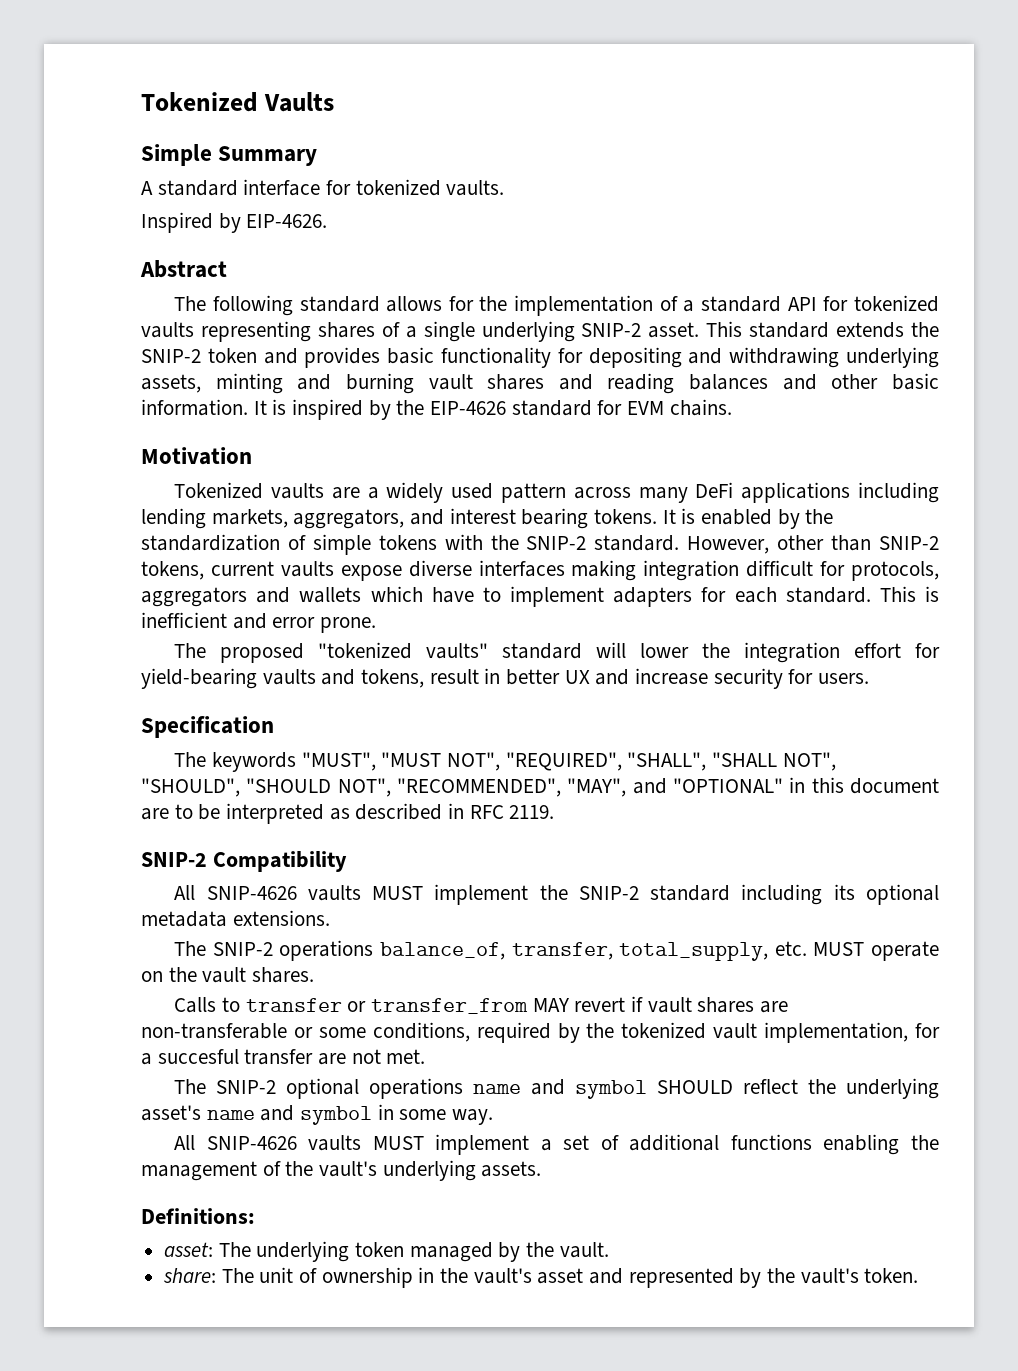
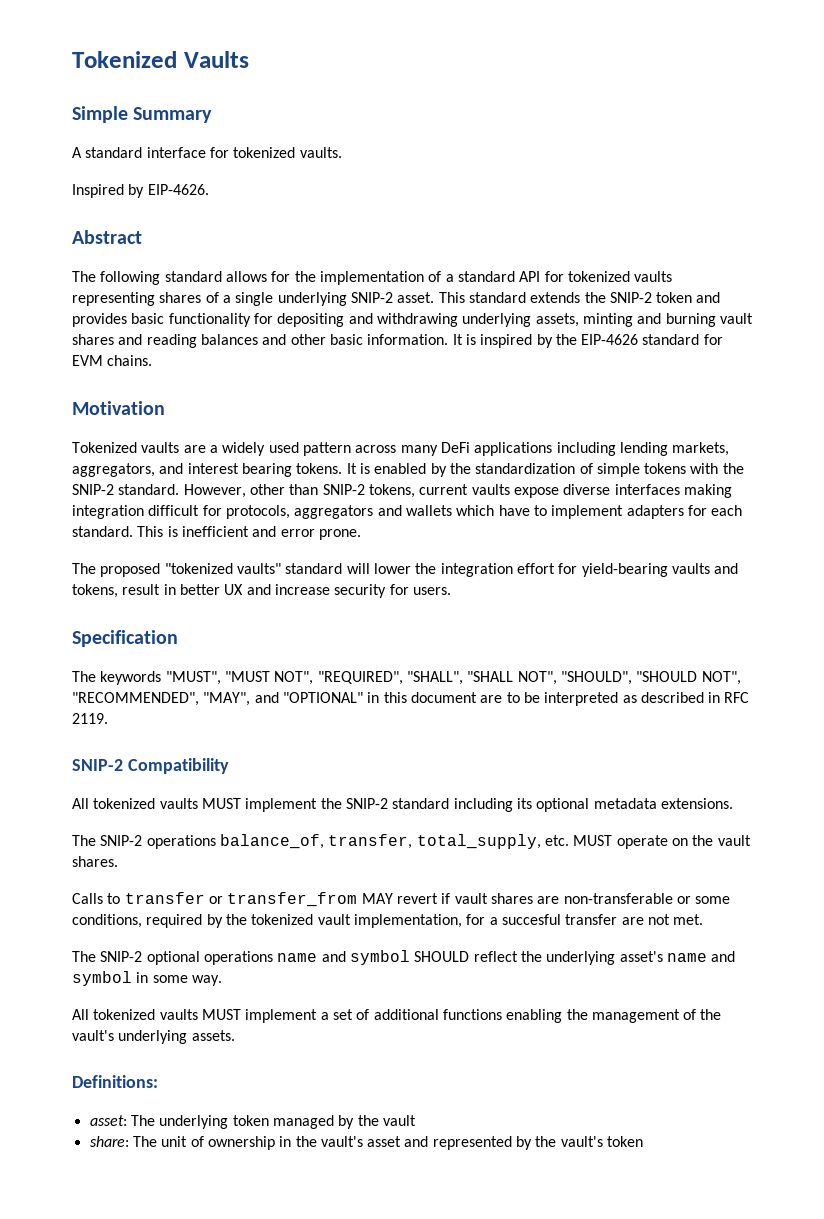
[206,886,297,900] SNIP-4626 -> [93,798,156,809] tokenized
[206,1136,297,1150] SNIP-4626 -> [93,1009,156,1020] tokenized
[559,1242,609,1258] vault. -> [382,1115,416,1126] vault
[864,1268,919,1283] token. -> [607,1136,644,1147] token

